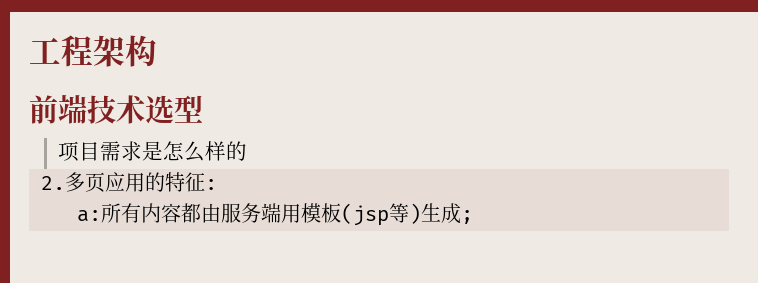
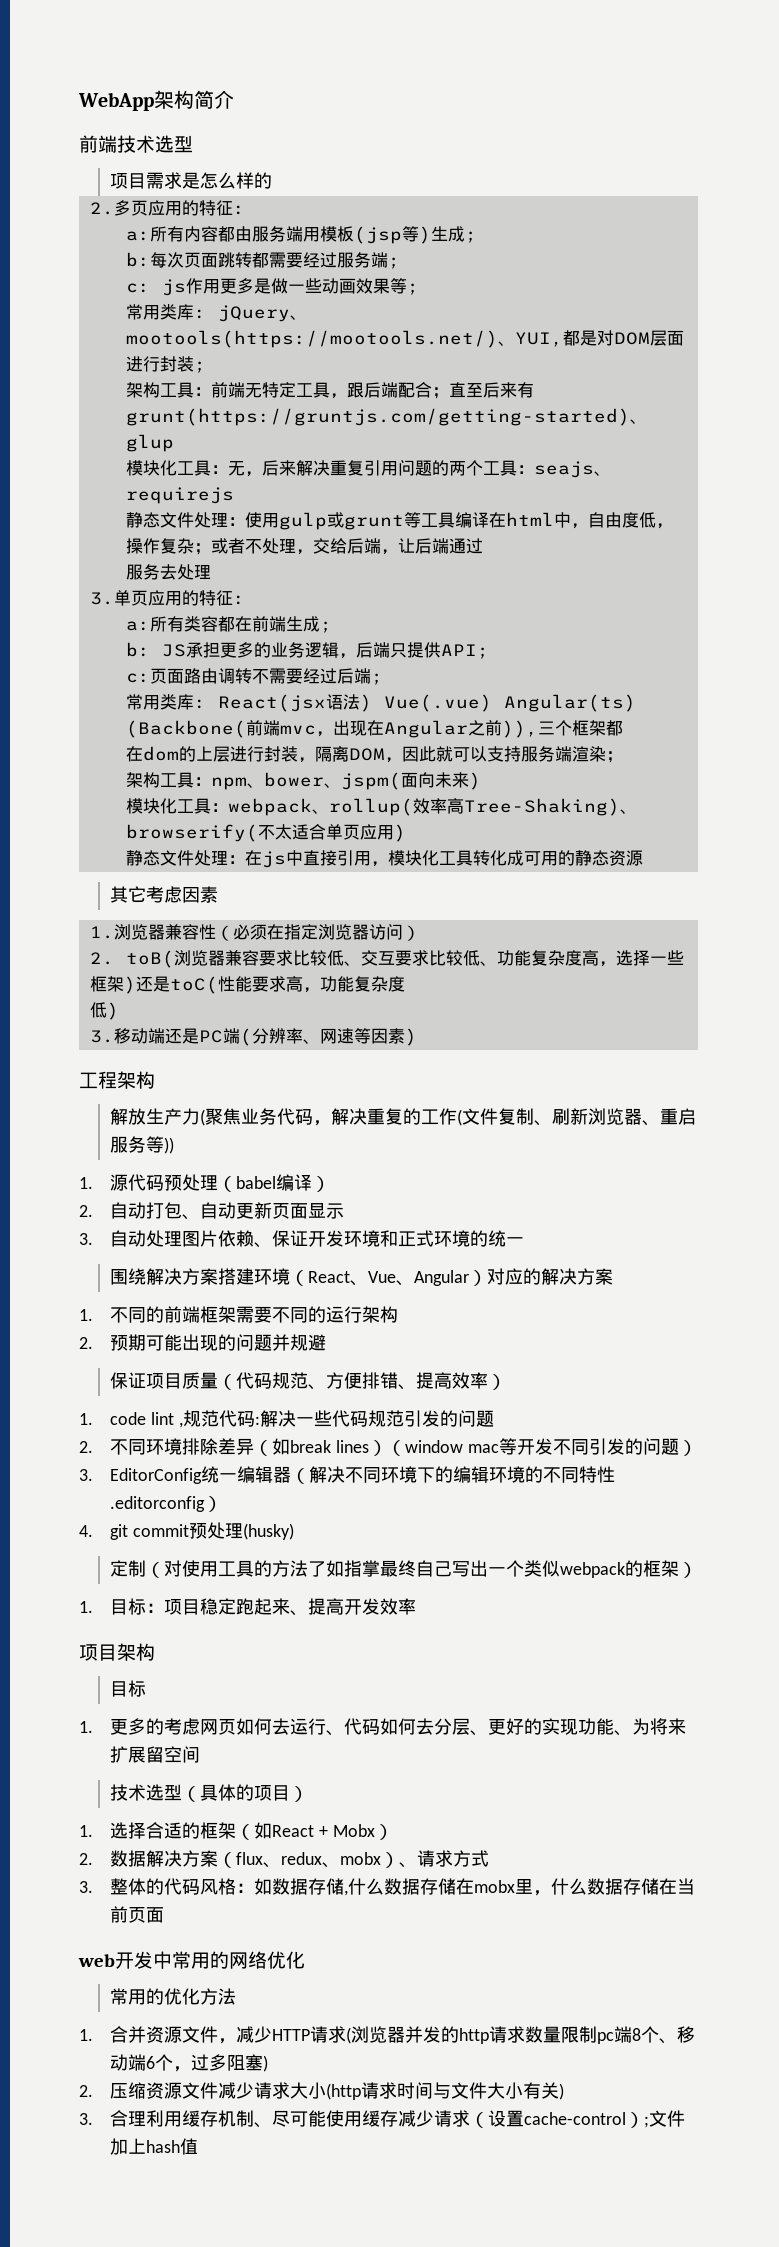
[29,35,157,67] 工程架构 -> [78,90,234,111] WebApp架构简介
(474, 217) none -> [125,252,400,269] [125,278,419,296] [125,304,307,322] [125,330,684,348] [125,356,206,373] [125,382,534,399] [125,408,647,426] [125,434,174,452] [125,460,611,478] [125,487,234,504] [125,512,673,530] [125,538,483,555] [125,564,211,580] [89,590,245,606] [125,616,332,633] [125,642,489,659] [125,668,383,685] [125,694,636,712] [125,720,623,738] [125,746,623,763] [125,772,481,790] [125,798,637,816] [125,824,406,842] [125,850,643,868] [110,886,219,903] [89,924,420,941] [89,950,684,968] [89,976,405,994] [89,1002,119,1020] [89,1028,417,1046] [79,1071,155,1089] [110,1108,697,1126] [110,1136,175,1154] [79,1174,331,1192] [79,1202,345,1220] [79,1230,525,1248] [110,1268,614,1286] [79,1306,399,1323] [79,1334,327,1351] [110,1372,507,1390] [79,1410,494,1428] [79,1438,697,1456] [79,1466,616,1484] [110,1496,223,1512] [79,1522,295,1540] [110,1560,698,1578] [79,1598,417,1616] [79,1643,155,1661] [110,1680,147,1697] [79,1718,687,1736] [110,1746,201,1763] [110,1784,309,1802] [79,1822,393,1840] [79,1850,490,1868] [79,1878,696,1896] [110,1906,165,1923] [78,1951,305,1969] [110,1988,237,2005] [79,2026,696,2044] [110,2054,269,2072] [79,2082,565,2100] [79,2110,686,2128] [110,2138,199,2155] // b:每次页面跳转都需要经过服务端; // c: js作用更多是做一些动画效果等; // 常用类库: jQuery、mootools(https://mootools.net/)、YUI,都是对DOM层面进行封装; // 架构工具：前端无特定工具，跟后端配合；直至后来有grunt(https://gruntjs.com/getting-started)、glup // 模块化工具：无，后来解决重复引用问题的两个工具：seajs、requirejs // 静态文件处理：使用gulp或grunt等工具编译在html中，自由度低，操作复杂；或者不处理，交给后端，让后端通过 // 服务去处理 // 3.单页应用的特征: // a:所有类容都在前端生成; // b: JS承担更多的业务逻辑，后端只提供API; // c:页面路由调转不需要经过后端; // 常用类库: React(jsx语法) Vue(.vue) Angular(ts) (Backbone(前端mvc，出现在Angular之前)),三个框架都 // 在dom的上层进行封装，隔离DOM，因此就可以支持服务端渲染； // 架构工具：npm、bower、jspm(面向未来) // 模块化工具：webpack、rollup(效率高Tree-Shaking)、browserify(不太适合单页应用) // 静态文件处理：在js中直接引用，模块化工具转化成可用的静态资源 // 其它考虑因素 // 1.浏览器兼容性（必须在指定浏览器访问） // 2. toB(浏览器兼容要求比较低、交互要求比较低、功能复杂度高，选择一些框架)还是toC(性能要求高，功能复杂度 // 低) // 3.移动端还是PC端(分辨率、网速等因素) // 工程架构 // 解放生产力(聚焦业务代码，解决重复的工作(文件复制、刷新浏览器、重启服务等)) // 1.源代码预处理（babel编译） // 2.自动打包、自动更新页面显示 // 3.自动处理图片依赖、保证开发环境和正式环境的统一 // 围绕解决方案搭建环境（React、Vue、Angular）对应的解决方案 // 1.不同的前端框架需要不同的运行架构 // 2.预期可能出现的问题并规避 // 保证项目质量（代码规范、方便排错、提高效率） // 1. code lint ,规范代码:解决一些代码规范引发的问题 // 2.不同环境排除差异（如break lines）（window mac等开发不同引发的问题） // 3. EditorConfig统一编辑器（解决不同环境下的编辑环境的不同特性.editorconfig） // 4. git commit预处理(husky) // 定制（对使用工具的方法了如指掌最终自己写出一个类似webpack的框架） // 1.目标：项目稳定跑起来、提高开发效率 // 项目架构 // 目标 // 1.更多的考虑网页如何去运行、代码如何去分层、更好的实现功能、为将来扩展留空间 // 技术选型（具体的项目） // 1.选择合适的框架（如React + Mobx） // 2.数据解决方案（flux、redux、mobx）、请求方式 // 3.整体的代码风格：如数据存储,什么数据存储在mobx里，什么数据存储在当前页面 // web开发中常用的网络优化 // 常用的优化方法 // 1.合并资源文件，减少HTTP请求(浏览器并发的http请求数量限制pc端8个、移动端6个，过多阻塞) // 2.压缩资源文件减少请求大小(http请求时间与文件大小有关) // 3.合理利用缓存机制、尽可能使用缓存减少请求（设置cache-control）;文件加上hash值

